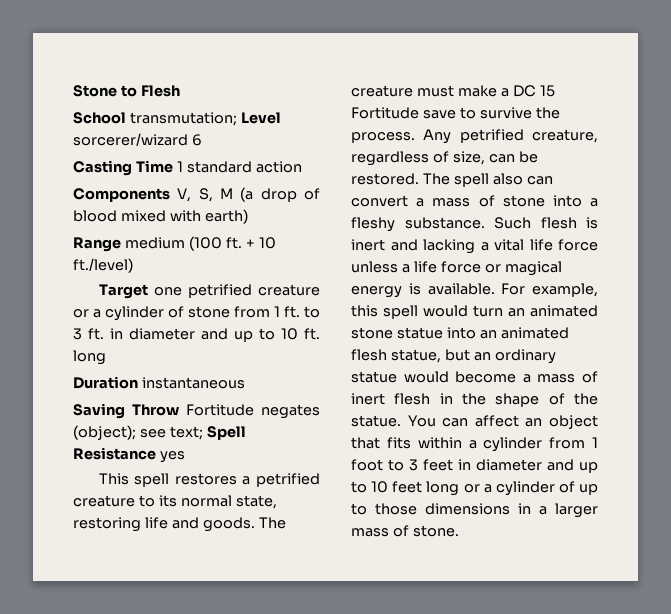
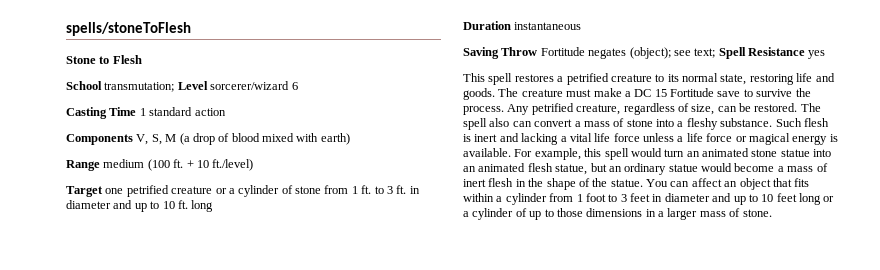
(73, 91) none -> [66,22,191,36] spells/stoneToFlesh //

